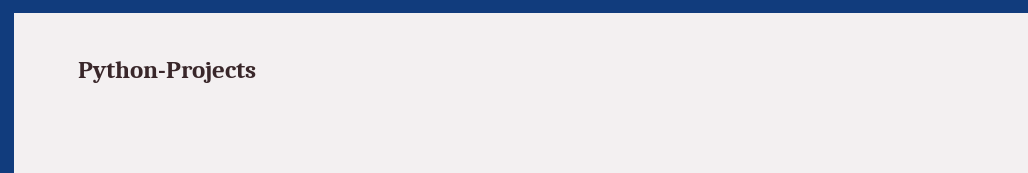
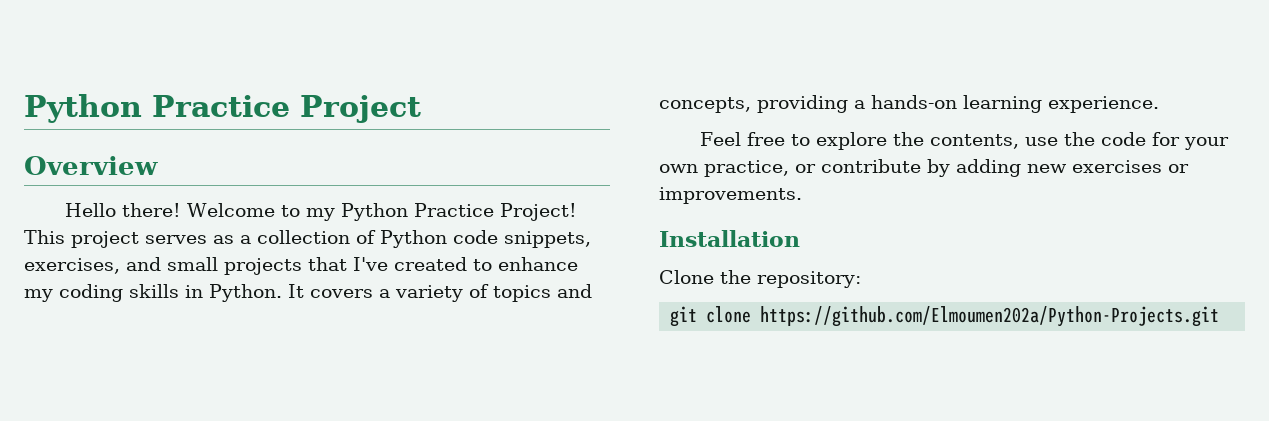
[78,61,256,83] Python-Projects -> [24,94,421,123] [24,156,158,175] [65,203,578,221] [24,230,591,248] [24,257,578,275] [24,284,592,302] [659,95,1159,113] [700,132,1230,150] [659,159,1189,177] [659,187,802,204] [659,230,800,247] [659,270,861,288] [670,306,1220,327] Python Practice Project // Overview // Hello there! Welcome to my Python Practice Project! This project serves as a collection of Python code snippets, exercises, and small projects that I've created to enhance my coding skills in Python. It covers a variety of topics and concepts, providing a hands-on learning experience. // Feel free to explore the contents, use the code for your own practice, or contribute by adding new exercises or improvements. // Installation // Clone the repository: // git clone https://github.com/Elmoumen202a/Python-Projects.git

